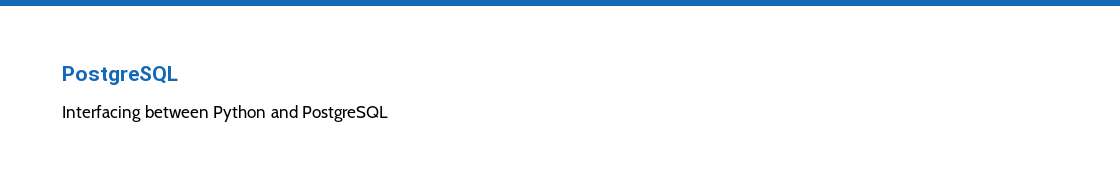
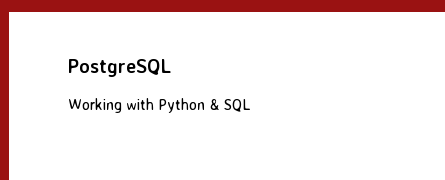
[62,105,389,122] Interfacing between Python and PostgreSQL -> [68,98,250,113] Working with Python & SQL

